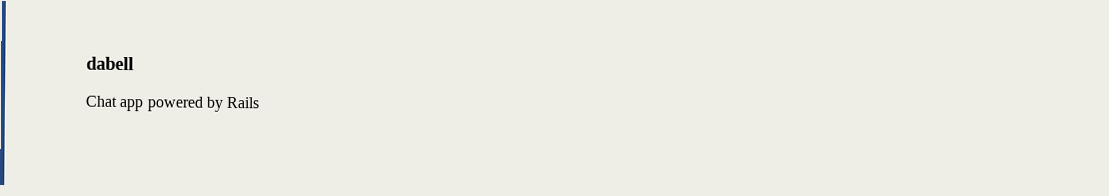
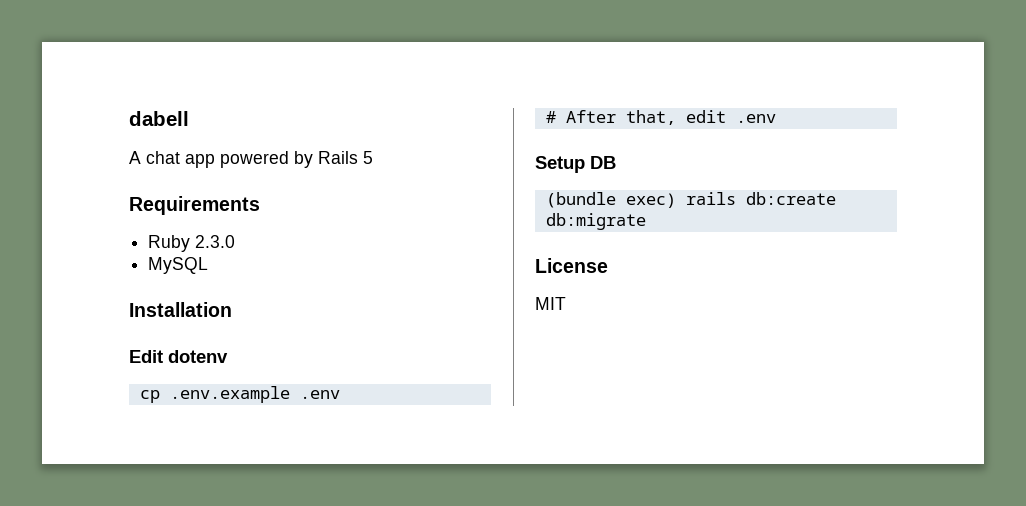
[85,95,118,107] Chat -> [129,151,180,164] A chat
(260, 102) none -> [363,151,373,164] [129,196,260,215] [148,235,236,252] [148,257,209,274] [129,302,232,317] [129,350,228,363] [139,386,340,403] [545,110,776,125] [535,156,616,173] [545,192,836,208] [545,213,646,230] [535,258,608,273] [535,297,566,310] 5 // Requirements // Ruby 2.3.0 // MySQL // Installation // Edit dotenv // cp .env.example .env // # After that, edit .env // Setup DB // (bundle exec) rails db:create db:migrate // License // MIT

